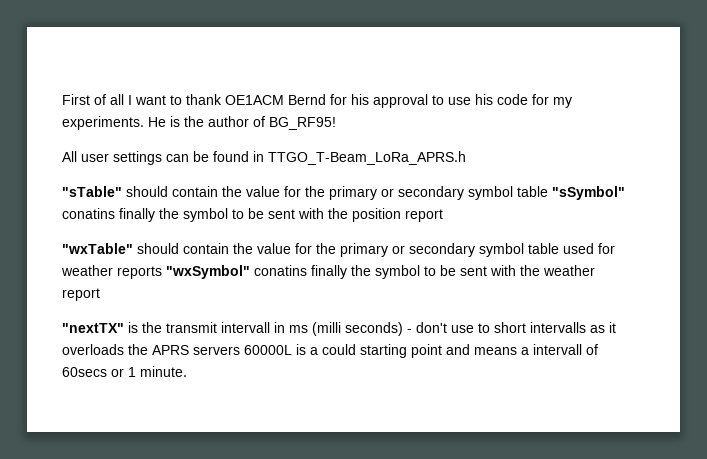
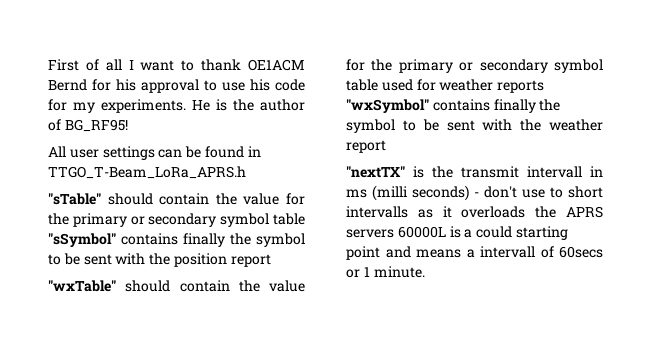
[62,208,115,219] conatins -> [121,233,178,245] contains
[254,265,307,276] conatins -> [432,99,490,111] contains

